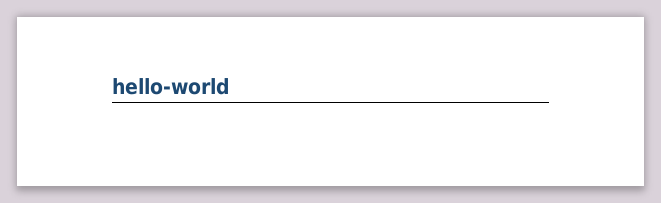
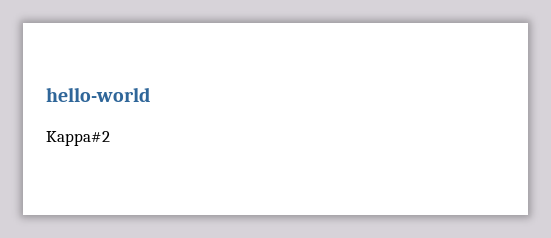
(230, 86) none -> [46,131,110,146] // Kappa#2

